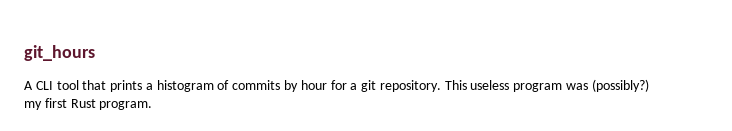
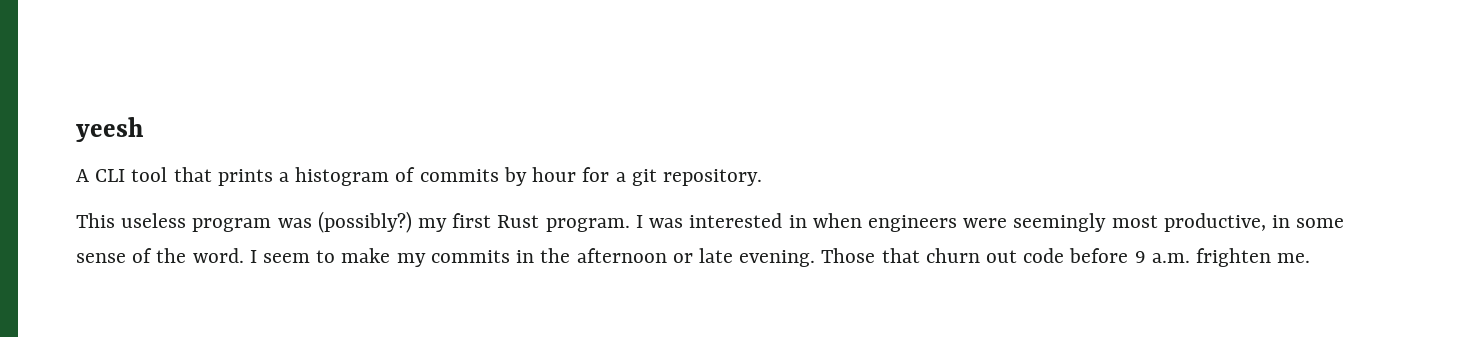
[24,45,95,61] git_hours -> [76,117,144,142] yeesh
(441, 86) none -> (762, 177) //
(153, 105) none -> [635,213,1345,232] [76,248,1311,267] I was interested in when engineers were seemingly most productive, in some sense of the word. I seem to make my commits in the afternoon or late evening. Those that churn out code before 9 a.m. frighten me.

